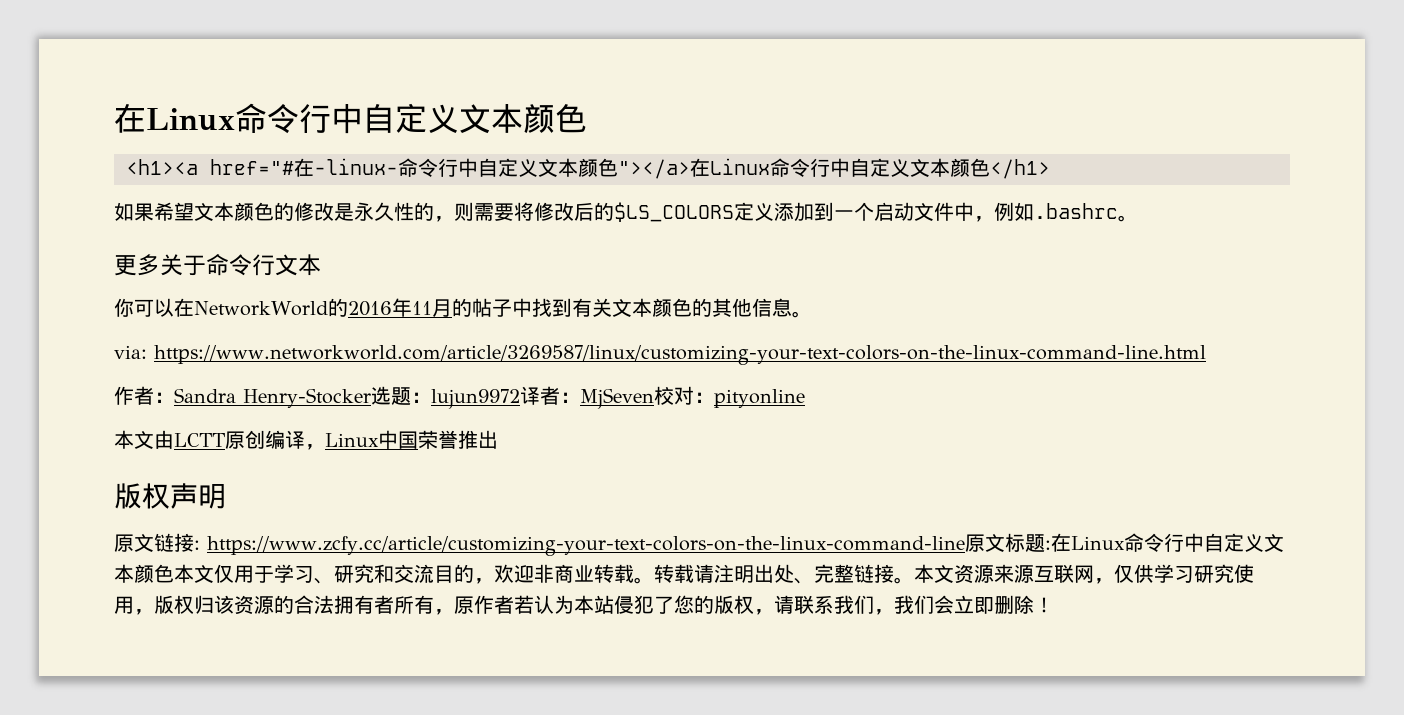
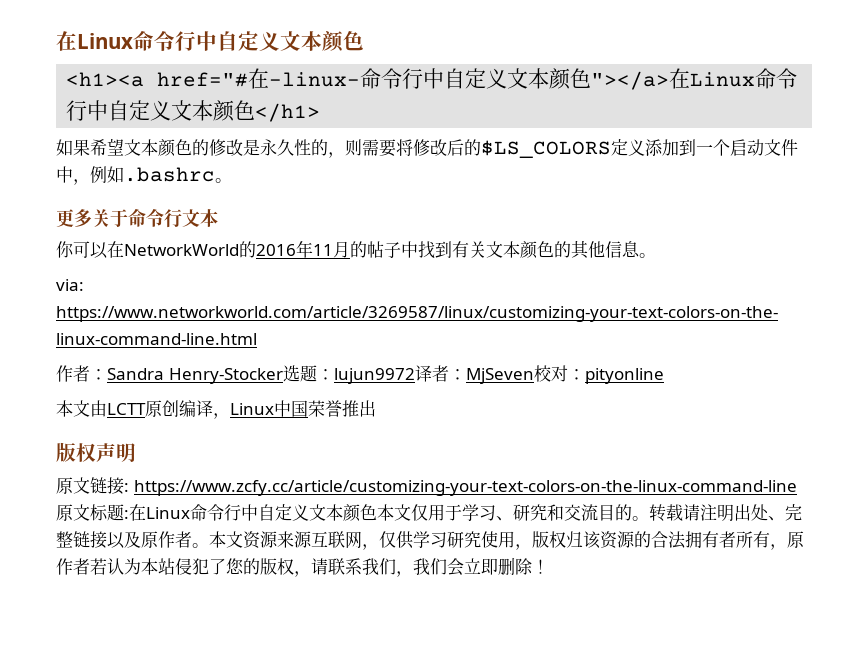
[474,564,634,584] ，欢迎非商业转载 -> (632, 512) none
(894, 573) none -> [107,531,192,549] 以及原作者

